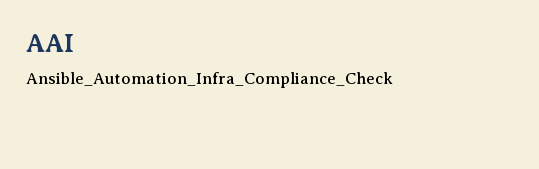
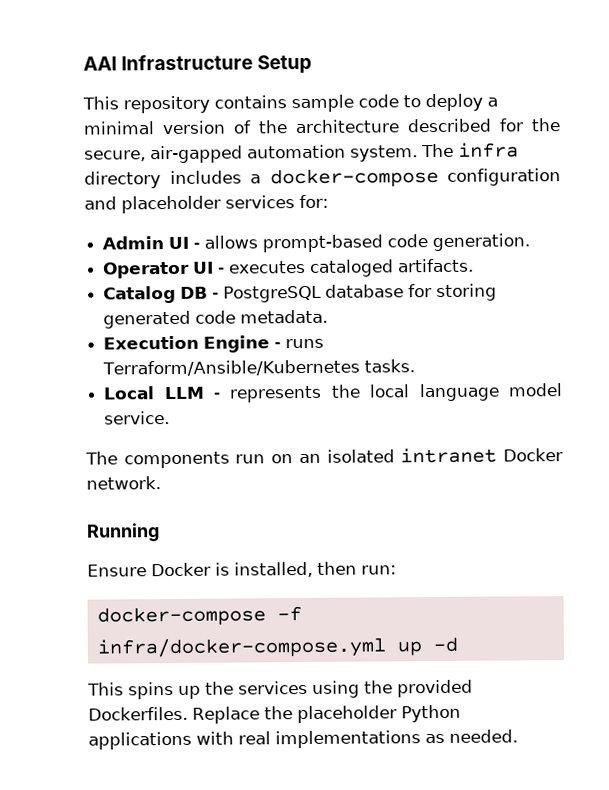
[26,72,393,88] // Ansible_Automation_Infra_Compliance_Check -> [121,54,313,74] [82,93,498,114] [83,118,561,135] [84,142,519,164] [84,167,561,189] [84,194,329,214] [102,233,531,253] [102,258,475,279] [103,283,498,304] [103,309,329,329] [103,335,325,353] [102,359,416,377] [103,383,563,403] [104,411,171,425] [85,447,563,469] [86,476,161,490] [86,523,160,542] [87,561,397,578] [96,606,302,626] [96,636,458,659] [87,679,473,700] [88,704,461,724] [88,729,518,750] Infrastructure Setup // This repository contains sample code to deploy a minimal version of the architecture described for the secure, air-gapped automation system. The infra directory includes a docker-compose configuration and placeholder services for: // Admin UI - allows prompt-based code generation. // Operator UI - executes cataloged artifacts. // Catalog DB - PostgreSQL database for storing generated code metadata. // Execution Engine - runs Terraform/Ansible/Kubernetes tasks. // Local LLM - represents the local language model service. // The components run on an isolated intranet Docker network. // Running // Ensure Docker is installed, then run: // docker-compose -f infra/docker-compose.yml up -d // This spins up the services using the provided Dockerfiles. Replace the placeholder Python applications with real implementations as needed.

